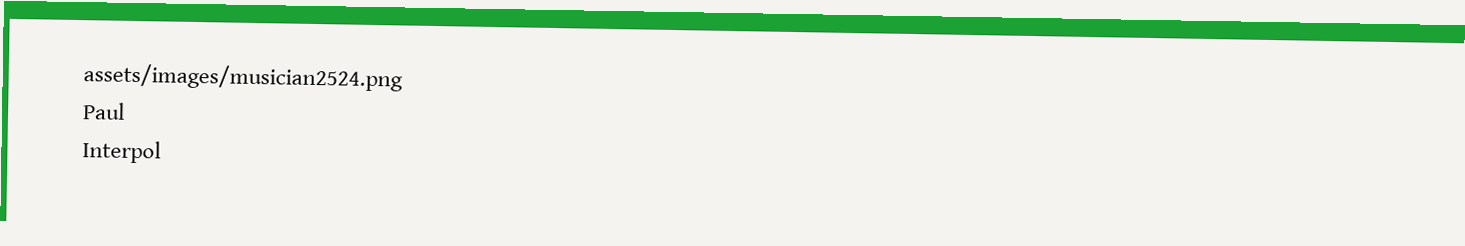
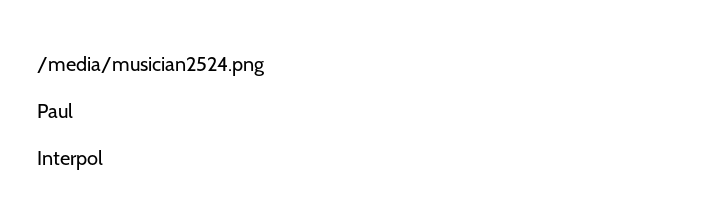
[83,63,403,92] assets/images/musician2524.png -> [37,56,265,76] /media/musician2524.png

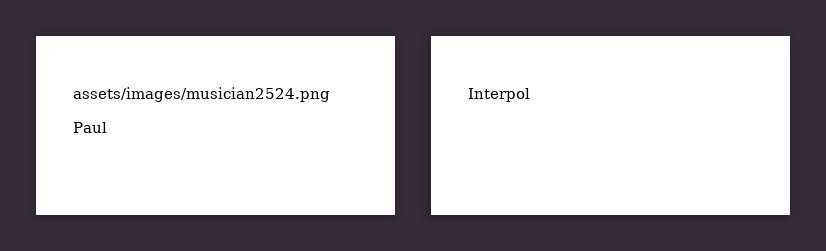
[37,56,265,76] /media/musician2524.png -> [73,87,330,102] assets/images/musician2524.png

